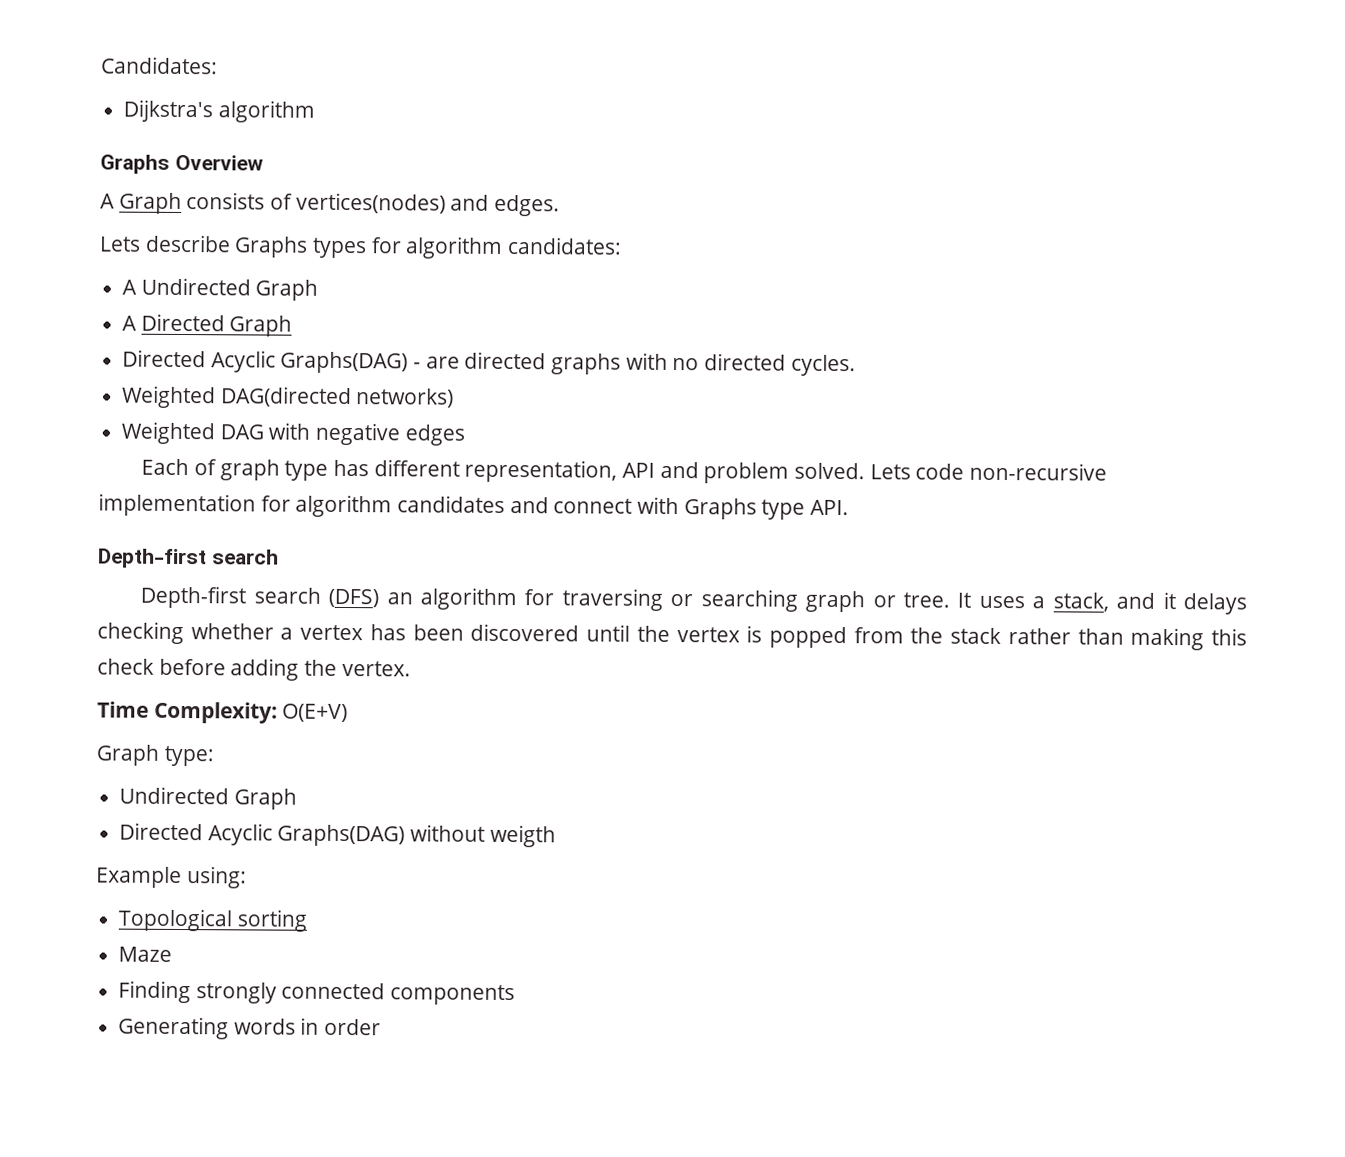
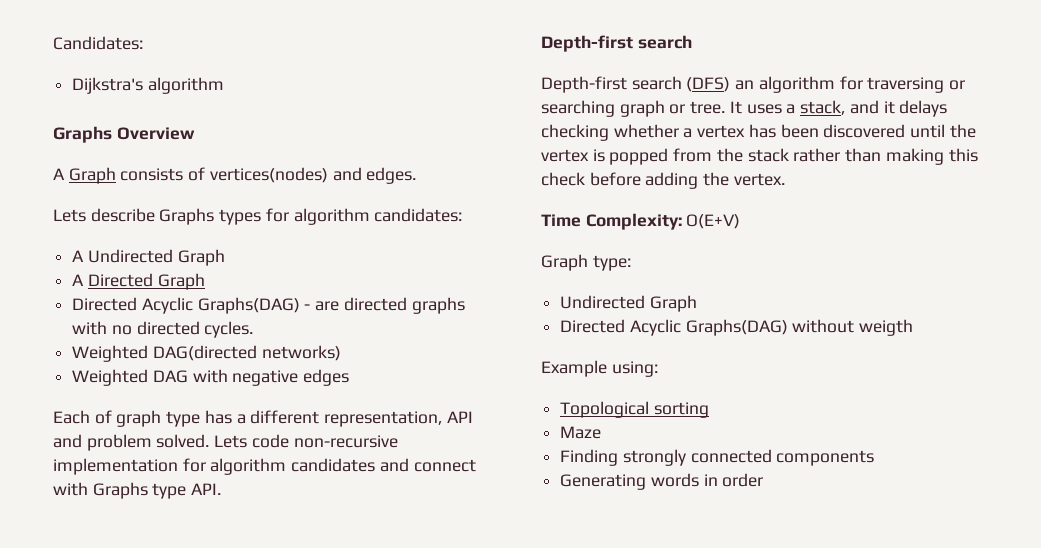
(370, 468) none -> [236,414,246,424] a

